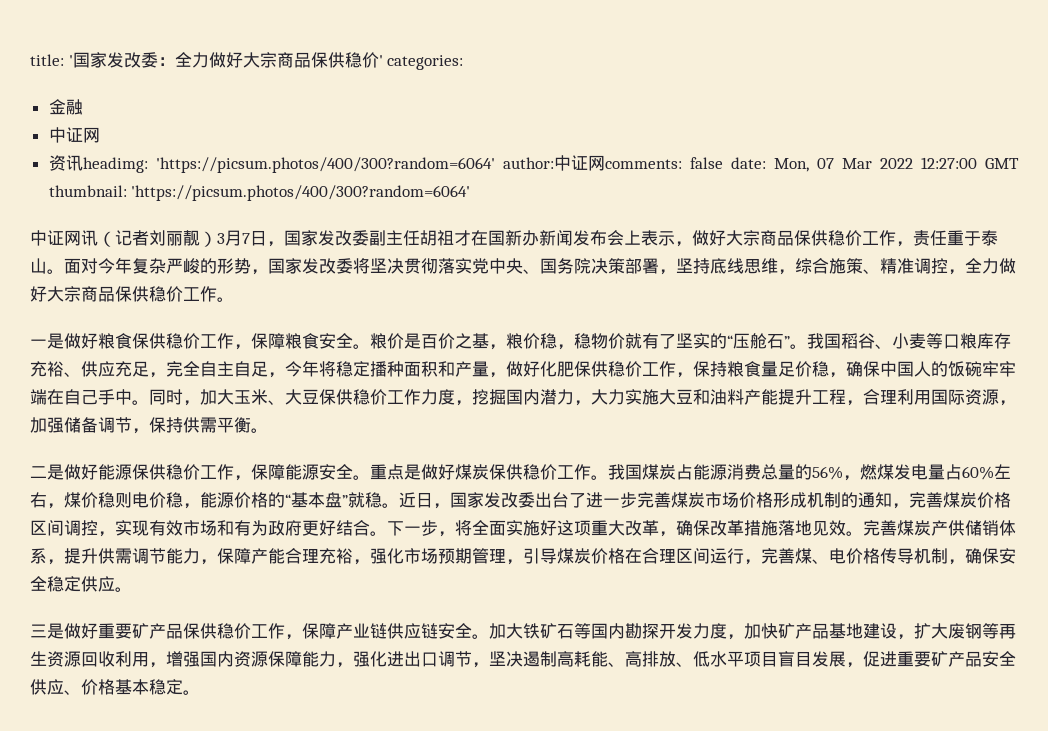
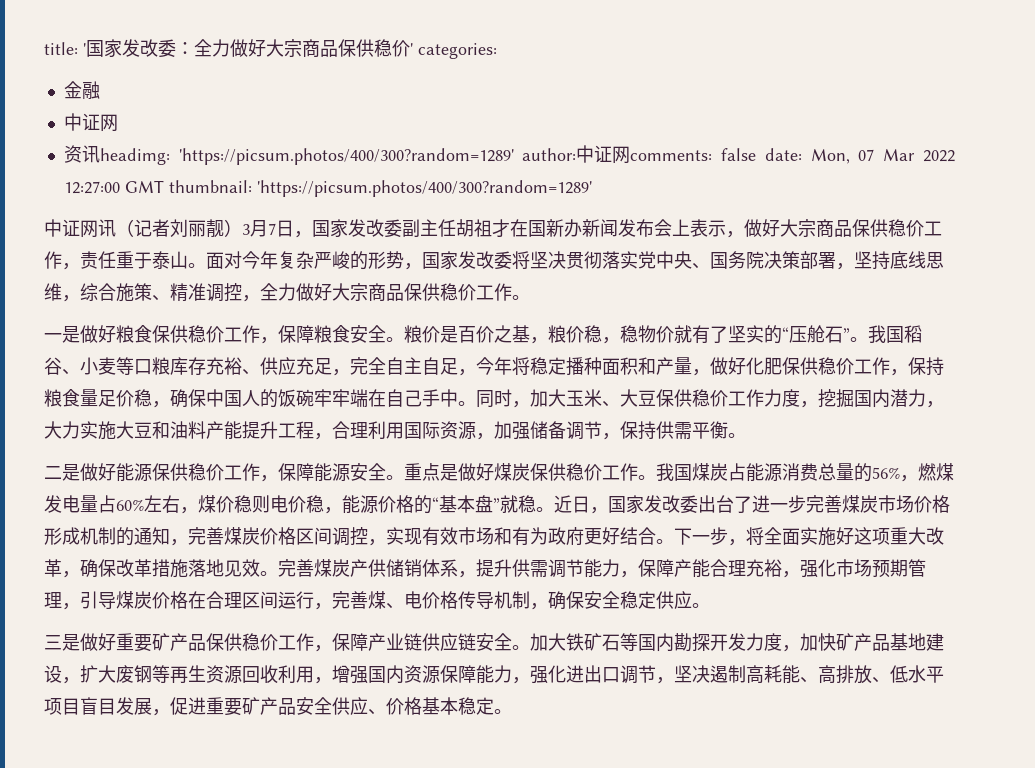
[155,157,495,173] 'https://picsum.photos/400/300?random=6064' -> [178,148,514,165] 'https://picsum.photos/400/300?random=1289'
[131,185,471,201] 'https://picsum.photos/400/300?random=6064' -> [256,180,592,197] 'https://picsum.photos/400/300?random=1289'

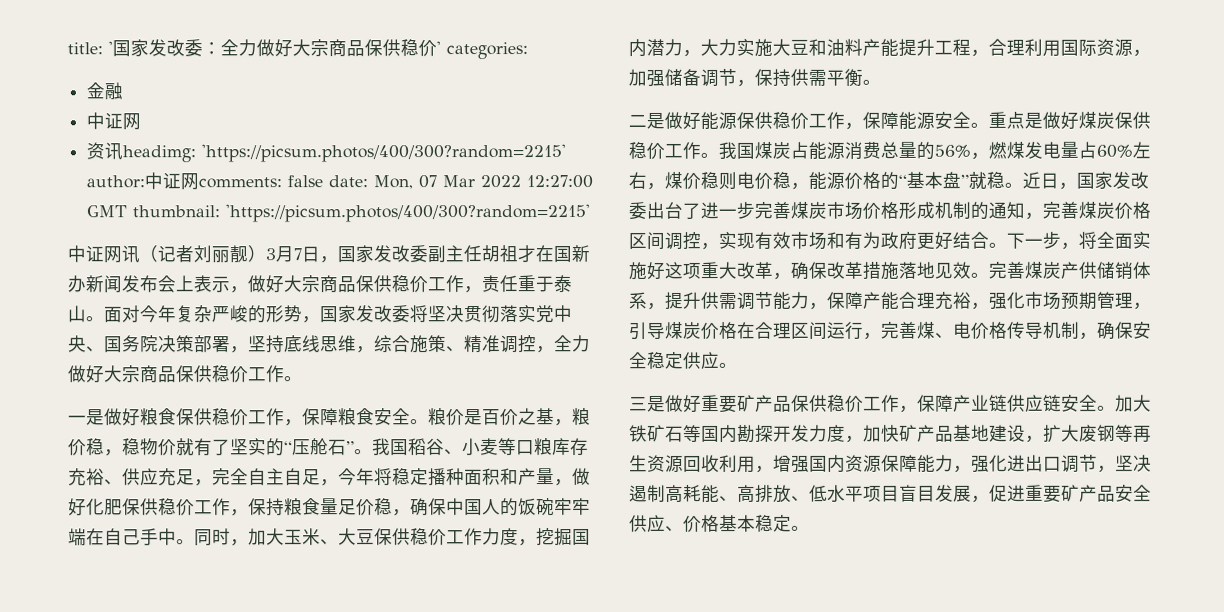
[178,148,514,165] 'https://picsum.photos/400/300?random=1289' -> [201,144,567,163] 'https://picsum.photos/400/300?random=2215'
[256,180,592,197] 'https://picsum.photos/400/300?random=1289' -> [225,204,591,223] 'https://picsum.photos/400/300?random=2215'

